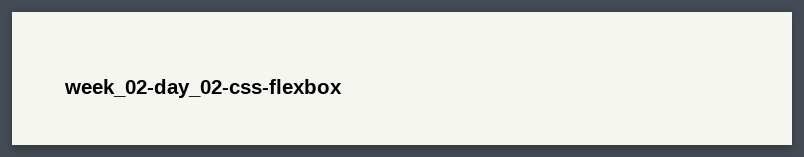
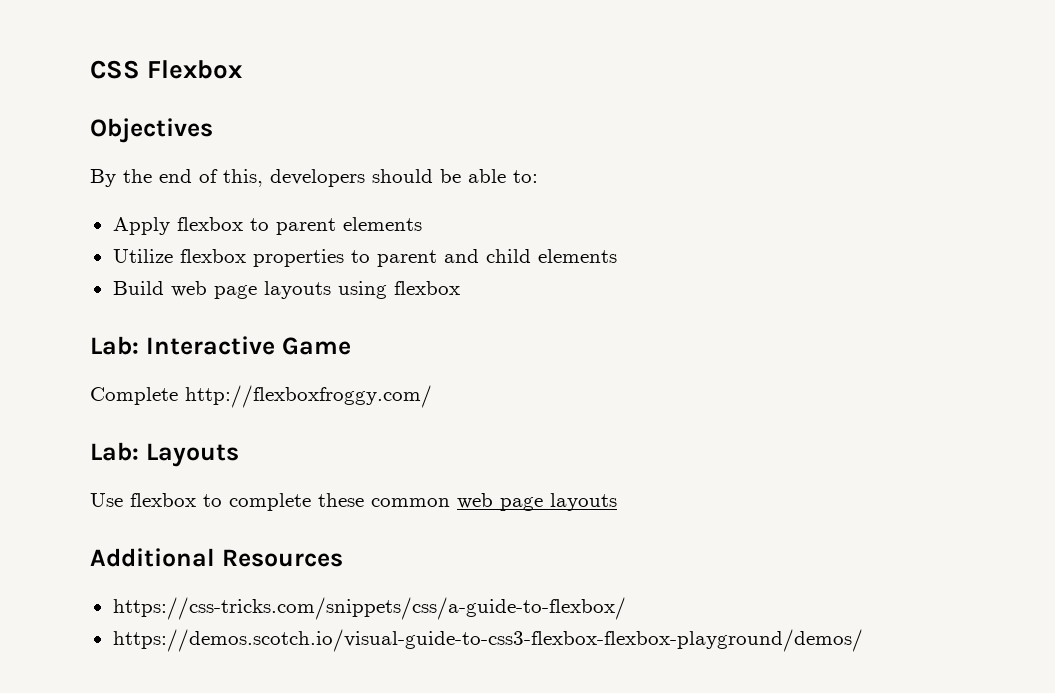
[64,79,342,98] week_02-day_02-css-flexbox -> [90,60,243,79] [90,118,213,143] [90,169,538,187] [112,217,422,235] [112,249,617,267] [112,281,460,299] [90,336,351,355] [90,385,432,408] [90,442,239,467] [90,493,617,511] [90,548,343,567] [112,597,626,620] [112,629,863,652] CSS Flexbox // Objectives // By the end of this, developers should be able to: // Apply flexbox to parent elements // Utilize flexbox properties to parent and child elements // Build web page layouts using flexbox // Lab: Interactive Game // Complete http://flexboxfroggy.com/ // Lab: Layouts // Use flexbox to complete these common web page layouts // Additional Resources // https://css-tricks.com/snippets/css/a-guide-to-flexbox/ // https://demos.scotch.io/visual-guide-to-css3-flexbox-flexbox-playground/demos/

